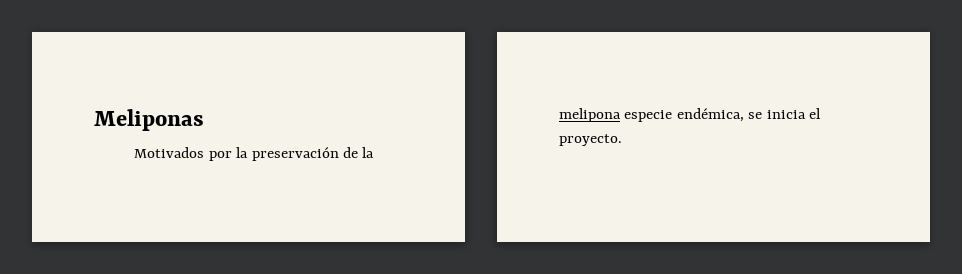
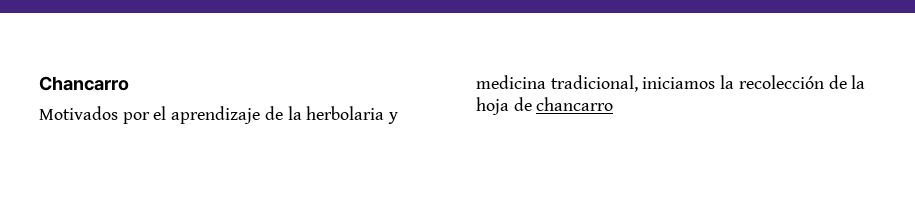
[94,109,204,131] Meliponas -> [39,76,129,91] Chancarro
[236,147,375,161] [559,108,822,122] [559,134,622,146] la preservación de la melipona especie endémica, se inicia el proyecto. -> [153,106,399,124] [476,75,866,92] [476,97,614,115] el aprendizaje de la herbolaria y medicina tradicional, iniciamos la recolección de la hoja de chancarro

